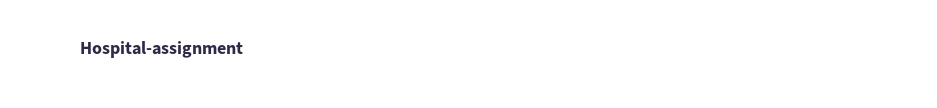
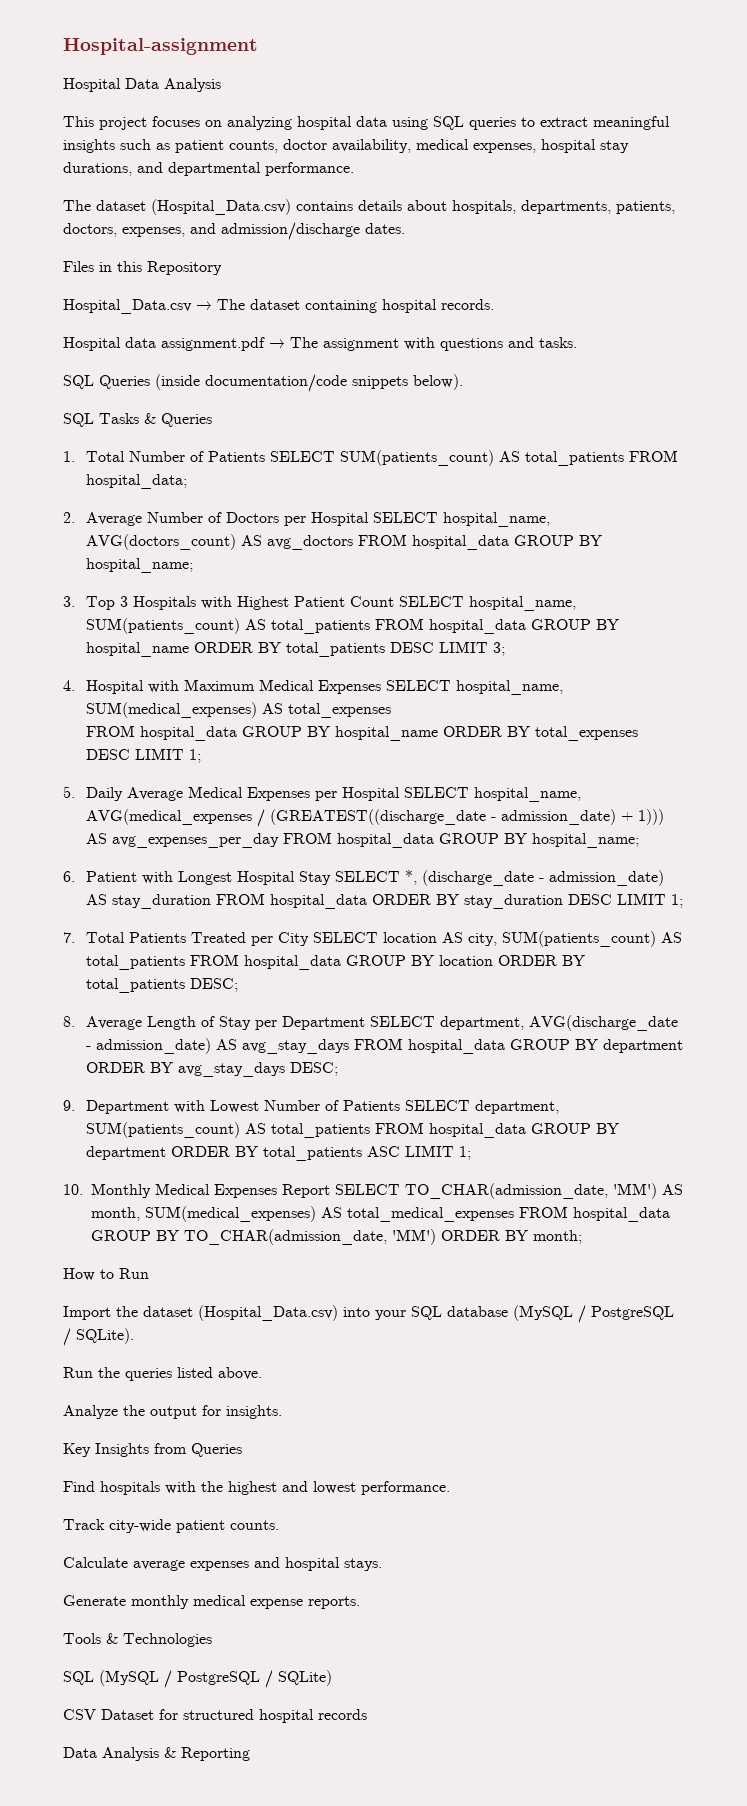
(243, 49) none -> [63,78,221,92] [63,116,670,130] [63,139,629,153] [63,162,354,176] [63,199,675,215] [63,222,405,240] [63,261,222,275] [63,299,494,314] [63,337,577,351] [63,374,463,392] [63,413,212,427] [63,450,679,466] [86,474,188,489] [63,512,551,527] [86,534,603,550] [86,558,194,573] [63,596,577,611] [86,618,620,634] [86,641,506,657] [63,679,564,695] [86,702,392,718] [86,725,639,741] [86,748,202,763] [63,786,582,802] [86,809,665,827] [86,832,640,848] [63,870,665,886] [86,893,684,909] [63,931,683,947] [86,954,586,970] [86,978,239,993] [63,1015,679,1031] [86,1038,684,1054] [86,1062,339,1077] [63,1100,560,1114] [86,1122,620,1138] [86,1145,472,1161] [63,1183,683,1199] [91,1206,670,1222] [91,1229,582,1245] [63,1268,149,1281] [63,1305,674,1323] [63,1328,134,1346] [63,1367,262,1381] [63,1405,282,1419] [63,1443,242,1457] [63,1481,450,1495] [63,1519,279,1533] [63,1557,382,1571] [63,1595,360,1609] [63,1633,212,1647] [63,1670,332,1688] [63,1709,367,1723] [63,1747,250,1761] // Hospital Data Analysis // This project focuses on analyzing hospital data using SQL queries to extract meaningful insights such as patient counts, doctor availability, medical expenses, hospital stay durations, and departmental performance. // The dataset (Hospital_Data.csv) contains details about hospitals, departments, patients, doctors, expenses, and admission/discharge dates. // Files in this Repository // Hospital_Data.csv → The dataset containing hospital records. // Hospital data assignment.pdf → The assignment with questions and tasks. // SQL Queries (inside documentation/code snippets below). // SQL Tasks & Queries // 1. Total Number of Patients SELECT SUM(patients_count) AS total_patients FROM hospital_data; // 2. Average Number of Doctors per Hospital SELECT hospital_name, AVG(doctors_count) AS avg_doctors FROM hospital_data GROUP BY hospital_name; // 3. Top 3 Hospitals with Highest Patient Count SELECT hospital_name, SUM(patients_count) AS total_patients FROM hospital_data GROUP BY hospital_name ORDER BY total_patients DESC LIMIT 3; // 4. Hospital with Maximum Medical Expenses SELECT hospital_name, SUM(medical_expenses) AS total_expenses // FROM hospital_data GROUP BY hospital_name ORDER BY total_expenses DESC LIMIT 1; // 5. Daily Average Medical Expenses per Hospital SELECT hospital_name, AVG(medical_expenses / (GREATEST((discharge_date - admission_date) + 1))) AS avg_expenses_per_day FROM hospital_data GROUP BY hospital_name; // 6. Patient with Longest Hospital Stay SELECT *, (discharge_date - admission_date) AS stay_duration FROM hospital_data ORDER BY stay_duration DESC LIMIT 1; // 7. Total Patients Treated per City SELECT location AS city, SUM(patients_count) AS total_patients FROM hospital_data GROUP BY location ORDER BY total_patients DESC; // 8. Average Length of Stay per Department SELECT department, AVG(discharge_date - admission_date) AS avg_stay_days FROM hospital_data GROUP BY department ORDER BY avg_stay_days DESC; // 9. Department with Lowest Number of Patients SELECT department, SUM(patients_count) AS total_patients FROM hospital_data GROUP BY department ORDER BY total_patients ASC LIMIT 1; // 10. Monthly Medical Expenses Report SELECT TO_CHAR(admission_date, 'MM') AS month, SUM(medical_expenses) AS total_medical_expenses FROM hospital_data GROUP BY TO_CHAR(admission_date, 'MM') ORDER BY month; // How to Run // Import the dataset (Hospital_Data.csv) into your SQL database (MySQL / PostgreSQL / SQLite). // Run the queries listed above. // Analyze the output for insights. // Key Insights from Queries // Find hospitals with the highest and lowest performance. // Track city-wide patient counts. // Calculate average expenses and hospital stays. // Generate monthly medical expense reports. // Tools & Technologies // SQL (MySQL / PostgreSQL / SQLite) // CSV Dataset for structured hospital records // Data Analysis & Reporting

